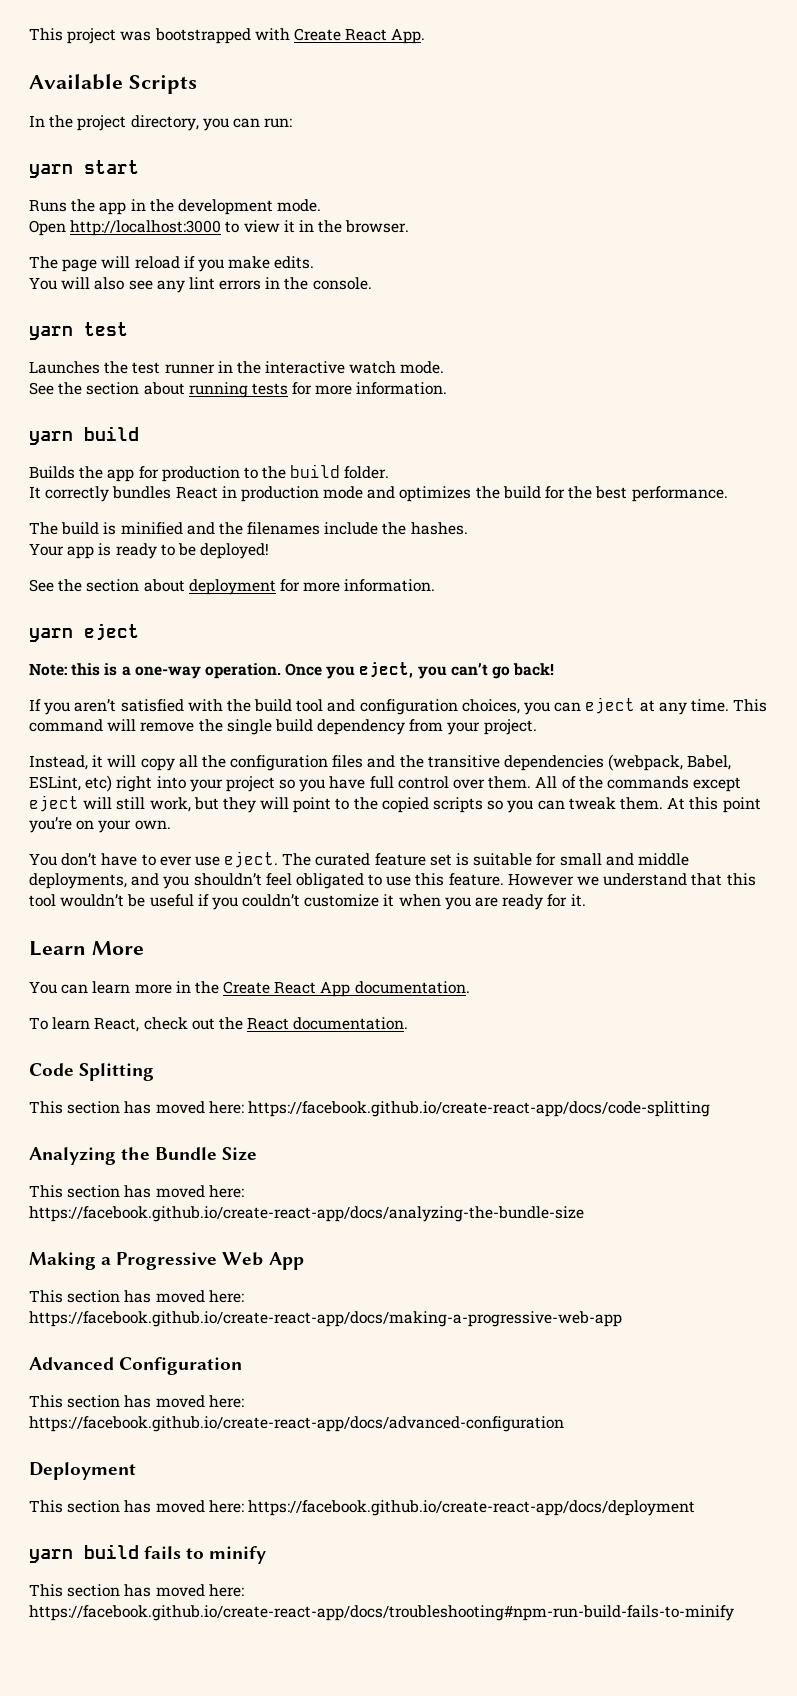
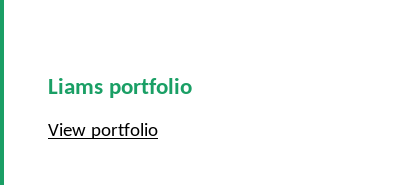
[29,28,426,44] [29,74,197,94] [29,115,293,131] [29,160,139,178] [29,199,322,215] [29,220,410,236] [29,256,315,272] [29,277,372,293] [29,322,128,340] [29,361,445,374] [29,382,448,398] [29,426,139,445] [29,464,390,482] [29,486,728,502] [29,522,468,535] [29,543,270,559] [29,579,436,595] [29,623,139,642] [29,662,555,679] [29,697,768,715] [29,719,537,735] [29,754,732,771] [29,775,742,792] [29,795,761,813] [29,817,171,833] [29,851,689,868] [29,873,756,889] [29,894,586,910] [29,941,144,956] [29,981,470,997] [29,1017,409,1032] [29,1063,155,1081] [29,1101,710,1117] [29,1147,258,1165] [29,1185,244,1198] [29,1206,584,1222] [29,1252,304,1270] [29,1290,244,1303] [29,1311,622,1327] [29,1357,243,1375] [29,1395,244,1408] [29,1416,564,1432] [29,1462,136,1480] [29,1500,695,1516] [29,1544,267,1564] [29,1584,244,1597] [29,1605,734,1621] This project was bootstrapped with Create React App. // Available Scripts // In the project directory, you can run: // yarn start // Runs the app in the development mode. // Open http://localhost:3000 to view it in the browser. // The page will reload if you make edits. // You will also see any lint errors in the console. // yarn test // Launches the test runner in the interactive watch mode. // See the section about running tests for more information. // yarn build // Builds the app for production to the build folder. // It correctly bundles React in production mode and optimizes the build for the best performance. // The build is minified and the filenames include the hashes. // Your app is ready to be deployed! // See the section about deployment for more information. // yarn eject // Note: this is a one-way operation. Once you eject, you can’t go back! // If you aren’t satisfied with the build tool and configuration choices, you can eject at any time. This command will remove the single build dependency from your project. // Instead, it will copy all the configuration files and the transitive dependencies (webpack, Babel, ESLint, etc) right into your project so you have full control over them. All of the commands except eject will still work, but they will point to the copied scripts so you can tweak them. At this point you’re on your own. // You don’t have to ever use eject. The curated feature set is suitable for small and middle deployments, and you shouldn’t feel obligated to use this feature. However we understand that this tool wouldn’t be useful if you couldn’t customize it when you are ready for it. // Learn More // You can learn more in the Create React App documentation. // To learn React, check out the React documentation. // Code Splitting // This section has moved here: https://facebook.github.io/create-react-app/docs/code-splitting // Analyzing the Bundle Size // This section has moved here: https://facebook.github.io/create-react-app/docs/analyzing-the-bundle-size // Making a Progressive Web App // This section has moved here: https://facebook.github.io/create-react-app/docs/making-a-progressive-web-app // Advanced Configuration // This section has moved here: https://facebook.github.io/create-react-app/docs/advanced-configuration // Deployment // This section has moved here: https://facebook.github.io/create-react-app/docs/deployment // yarn build fails to minify // This section has moved here: https://facebook.github.io/create-react-app/docs/troubleshooting#npm-run-build-fails-to-minify -> [48,78,193,98] [48,123,158,139] Liams portfolio // View portfolio

